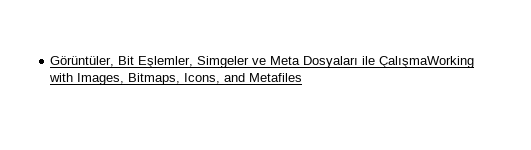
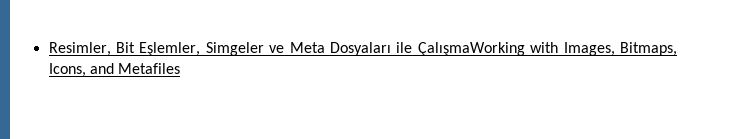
[50,56,115,67] Görüntüler, -> [48,42,111,56] Resimler,

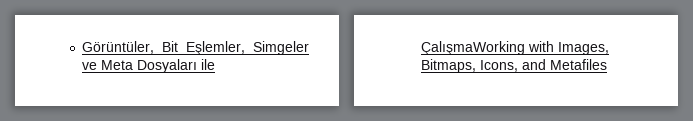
[48,42,111,56] Resimler, -> [82,41,155,54] Görüntüler,

